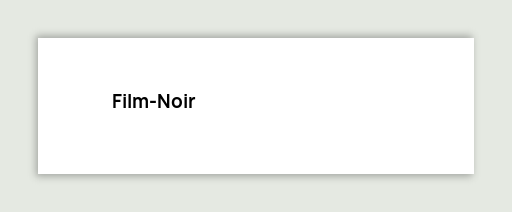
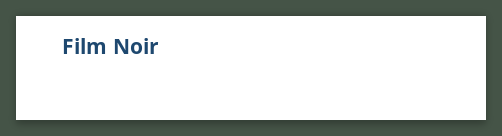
[112,94,196,108] Film-Noir -> [62,38,159,54] Film Noir

